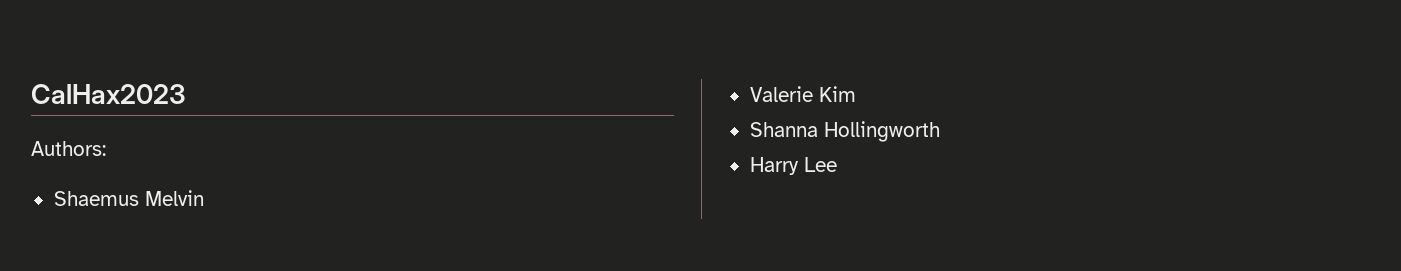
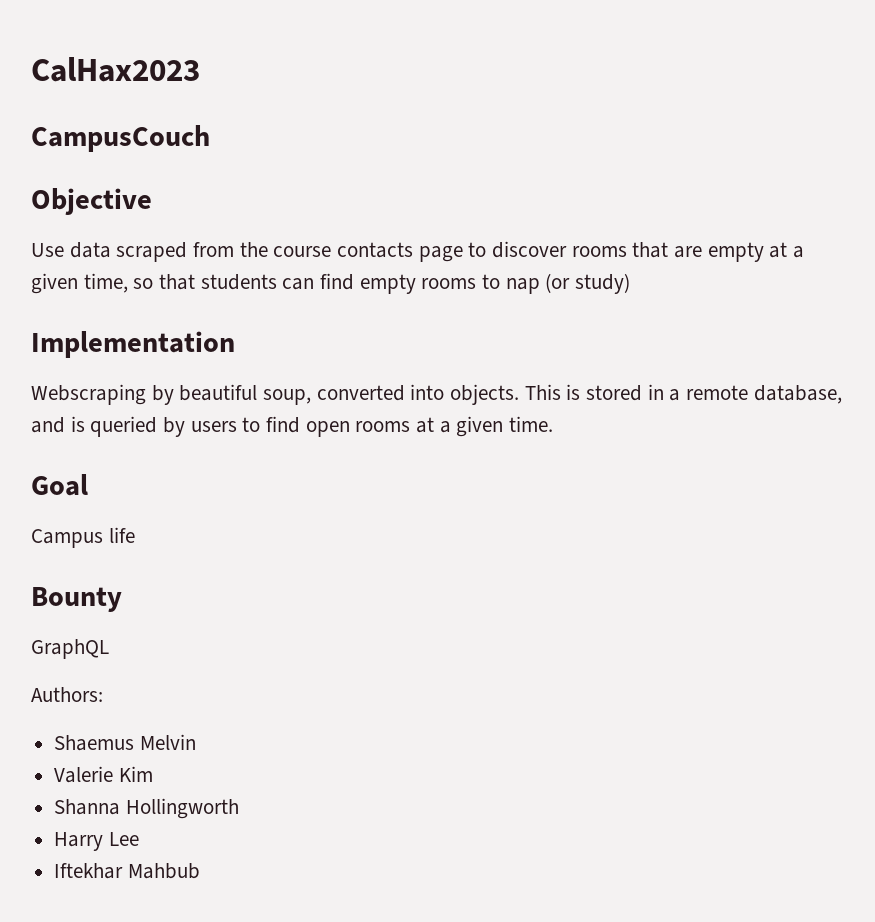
(186, 94) none -> [31,125,210,152] [31,188,152,215] [31,241,805,262] [31,273,631,294] [31,331,235,358] [31,384,842,405] [31,416,554,437] [31,474,88,496] [31,527,135,548] [31,587,122,612] [31,639,109,659] // CampusCouch // Objective // Use data scraped from the course contacts page to discover rooms that are empty at a given time, so that students can find empty rooms to nap (or study) // Implementation // Webscraping by beautiful soup, converted into objects. This is stored in a remote database, and is queried by users to find open rooms at a given time. // Goal // Campus life // Bounty // GraphQL
(837, 164) none -> [54,863,200,879] // Iftekhar Mahbub

